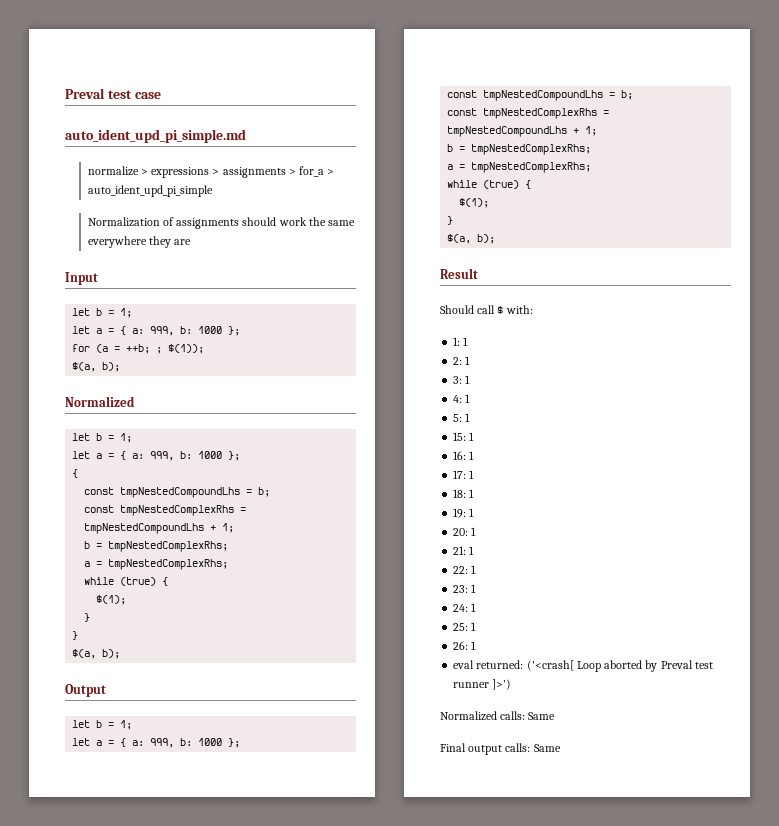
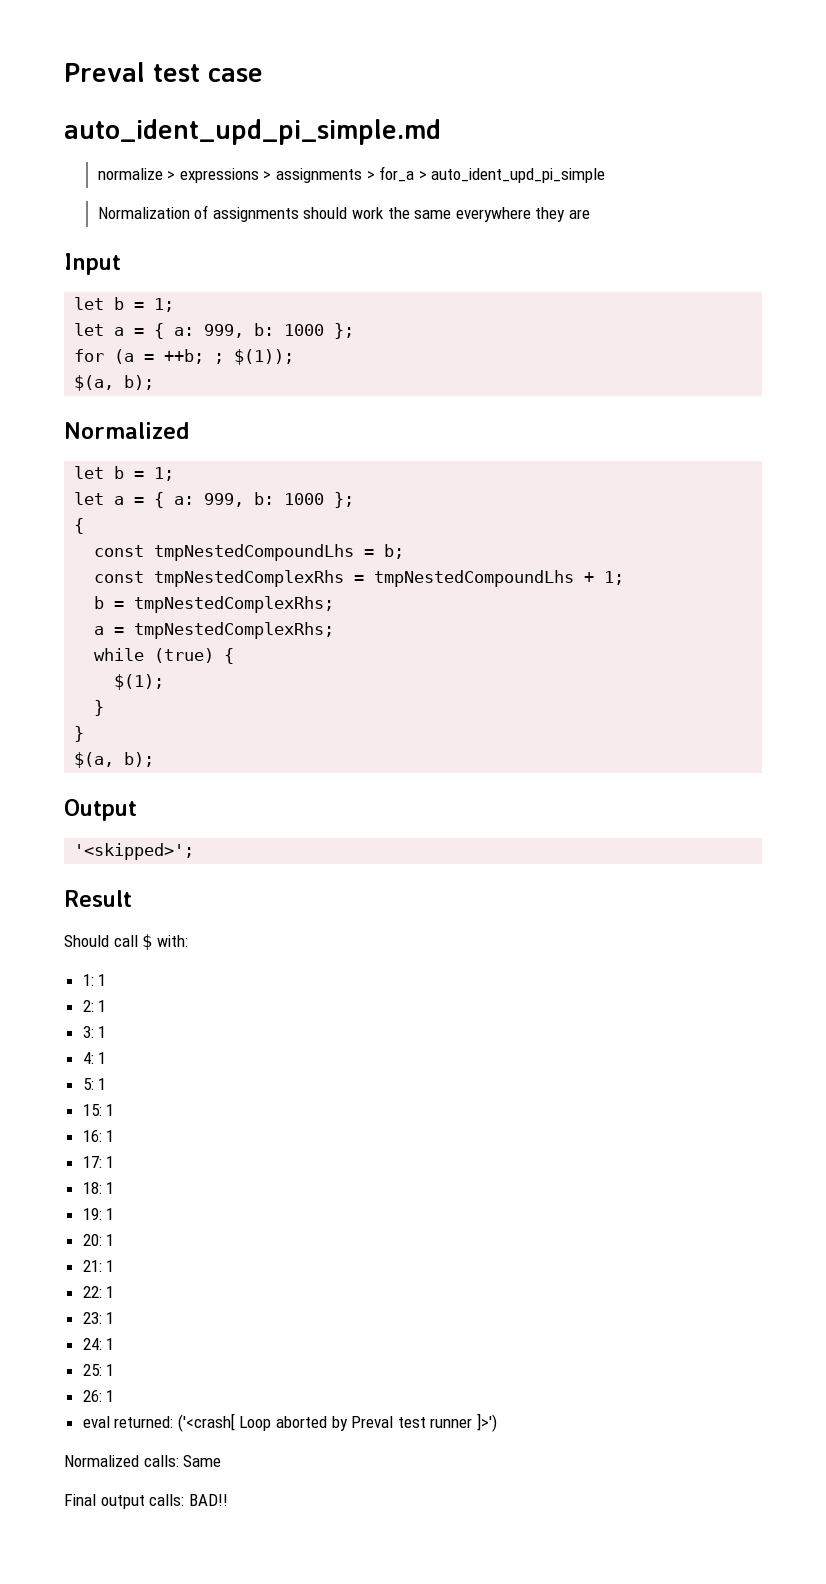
[72,720,133,730] [72,738,241,748] [447,90,634,101] [447,108,610,119] [447,126,598,137] [447,144,592,155] [447,162,592,173] [447,180,532,189] [459,198,490,208] [447,216,454,225] [447,234,496,244] let b = 1; // let a = { a: 999, b: 1000 }; // const tmpNestedCompoundLhs = b; // const tmpNestedComplexRhs = tmpNestedCompoundLhs + 1; // b = tmpNestedComplexRhs; // a = tmpNestedComplexRhs; // while (true) { // $(1); // } // $(a, b); -> [74,843,195,860] '<skipped>';
[533,744,561,752] Same -> [188,1494,228,1506] BAD!!

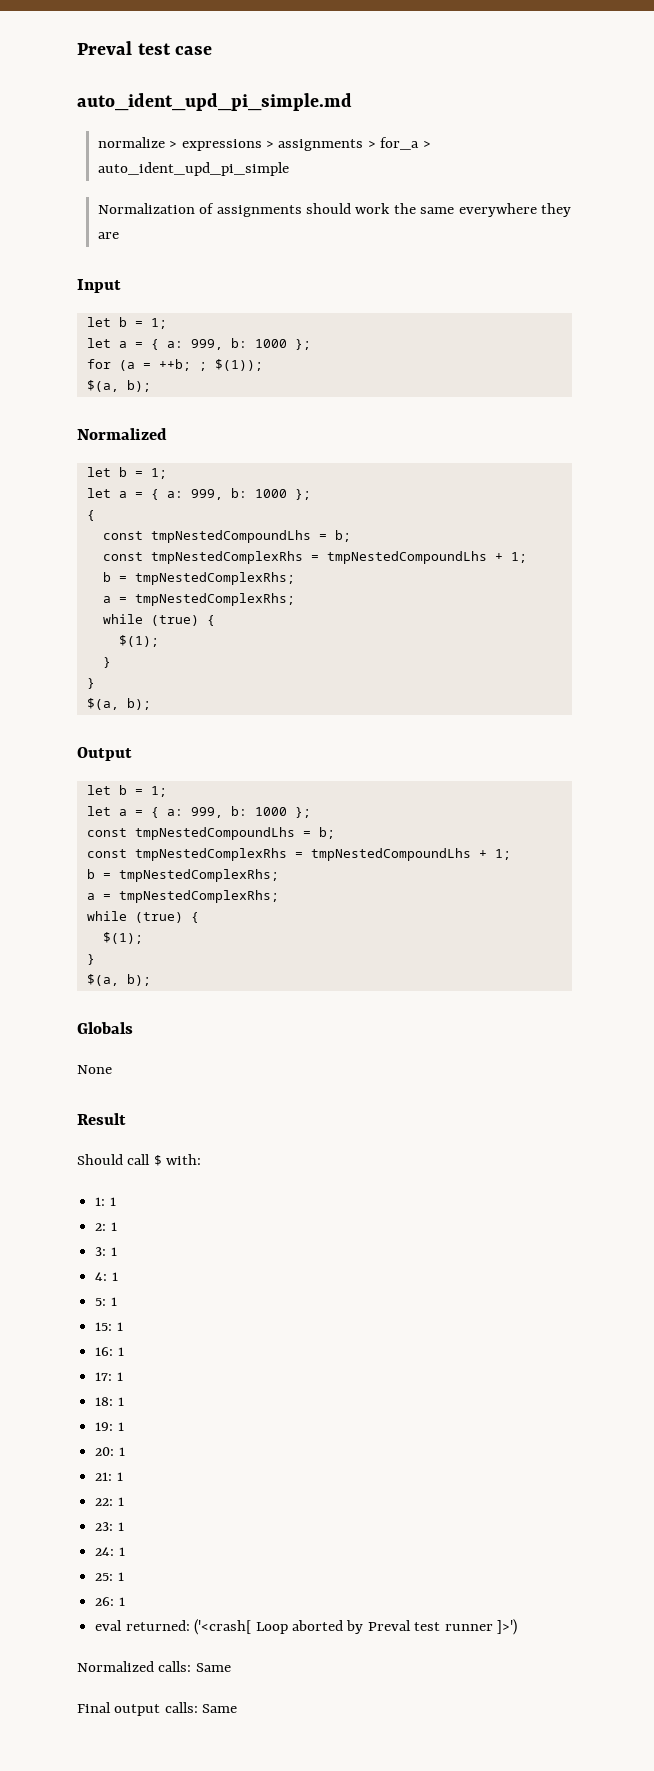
[74,843,195,860] '<skipped>'; -> [86,785,167,797] [86,806,311,818] [86,827,335,840] [86,848,511,861] [86,869,279,882] [86,890,279,903] [86,911,199,923] [102,932,143,944] [86,954,95,965] [86,974,151,986] [77,1022,133,1034] [77,1065,112,1074] let b = 1; // let a = { a: 999, b: 1000 }; // const tmpNestedCompoundLhs = b; // const tmpNestedComplexRhs = tmpNestedCompoundLhs + 1; // b = tmpNestedComplexRhs; // a = tmpNestedComplexRhs; // while (true) { // $(1); // } // $(a, b); // Globals // None
[188,1494,228,1506] BAD!! -> [202,1704,238,1713] Same

